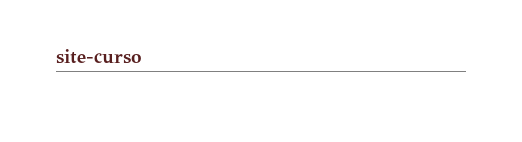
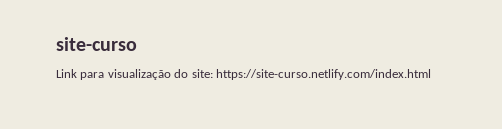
(142, 56) none -> [56,69,431,80] // Link para visualização do site: https://site-curso.netlify.com/index.html

